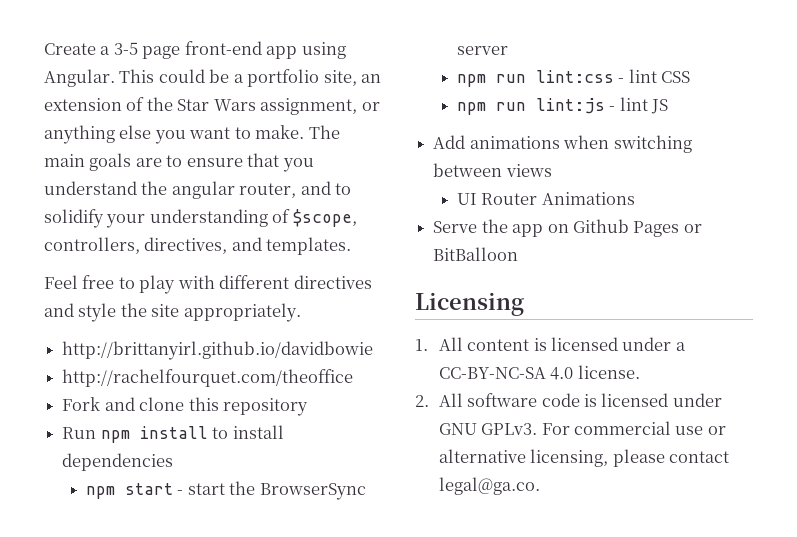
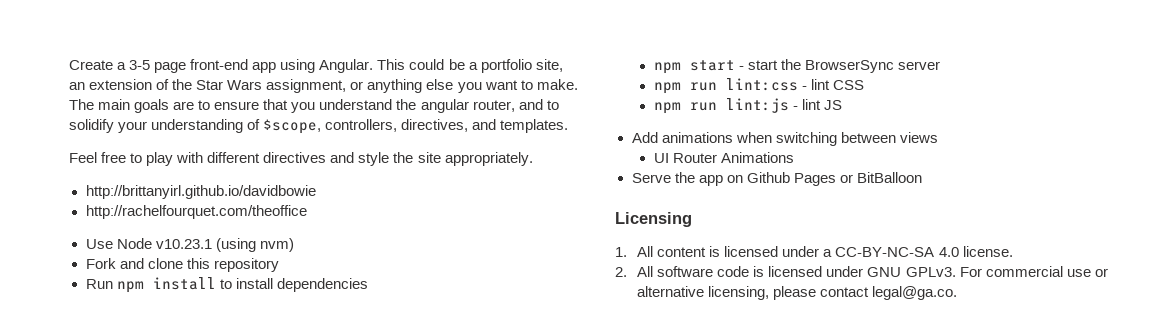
(354, 378) none -> [85,238,294,252] // Use Node v10.23.1 (using nvm)

